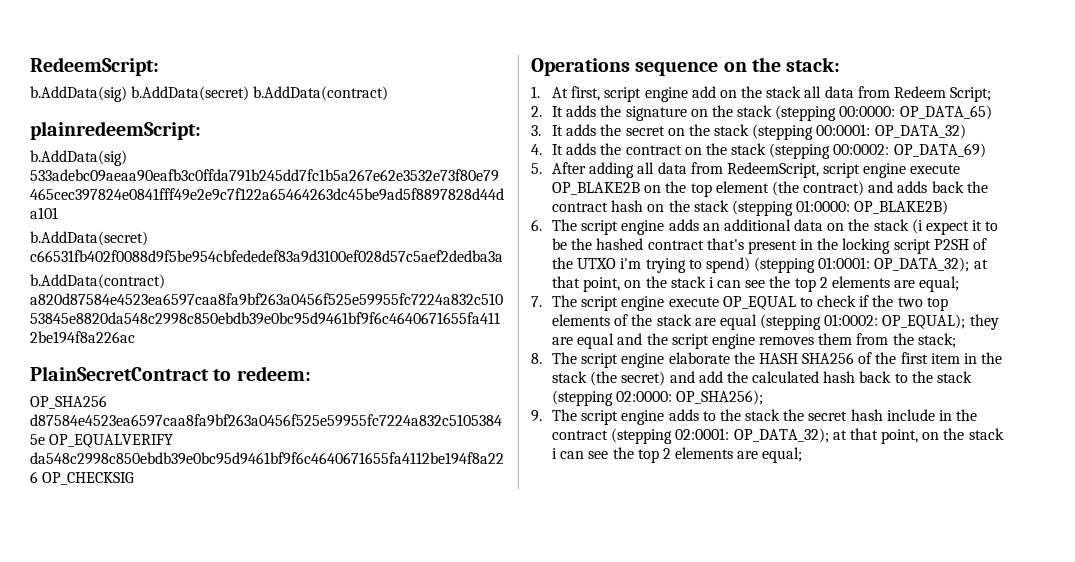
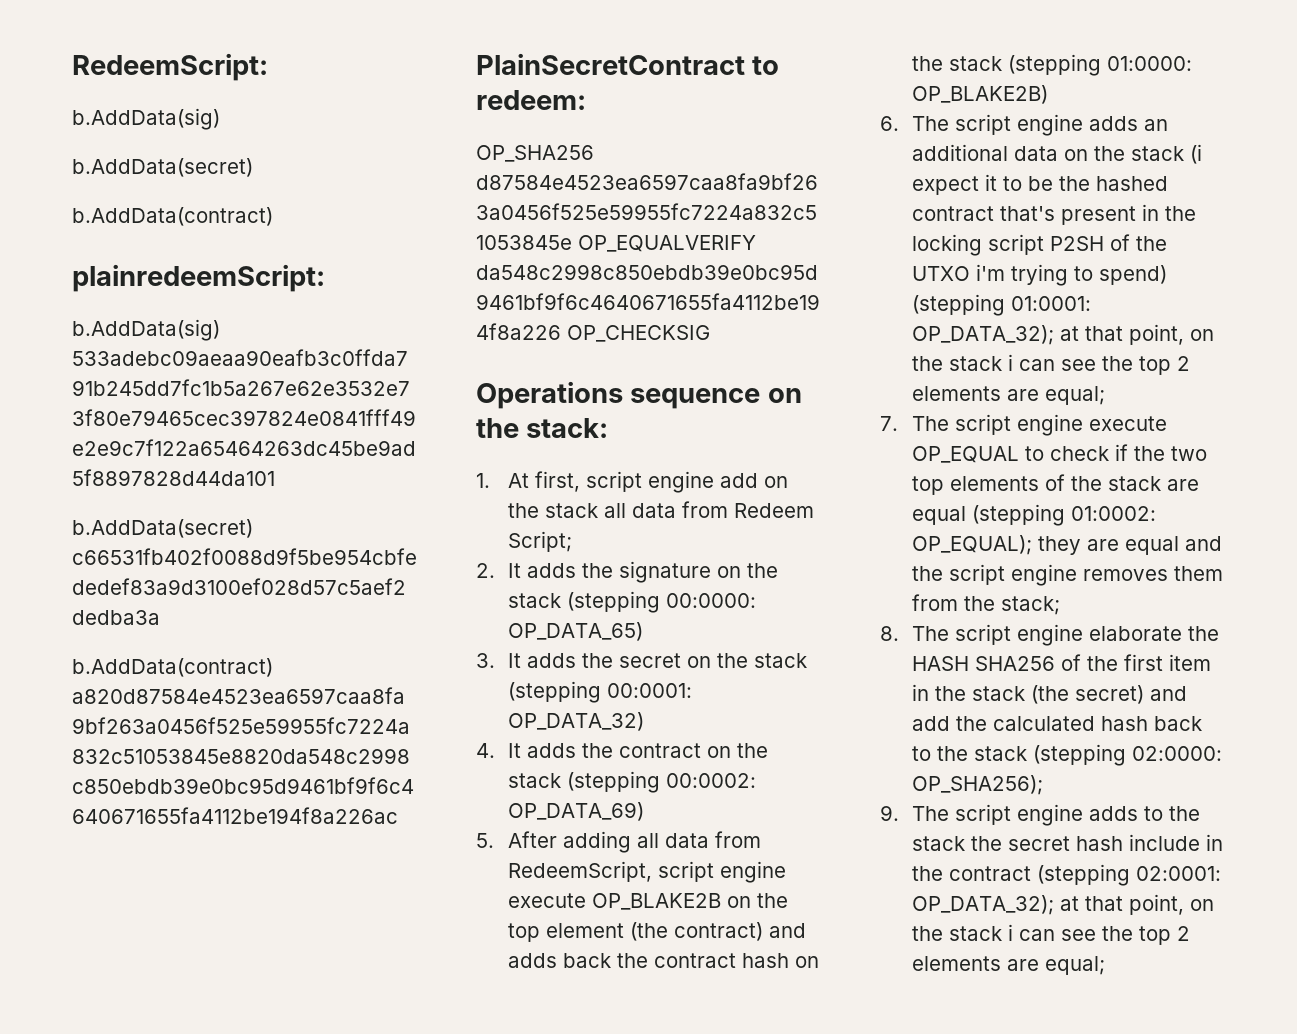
[131,86,250,101] b.AddData(secret) -> [72,158,253,177] // b.AddData(secret) //

